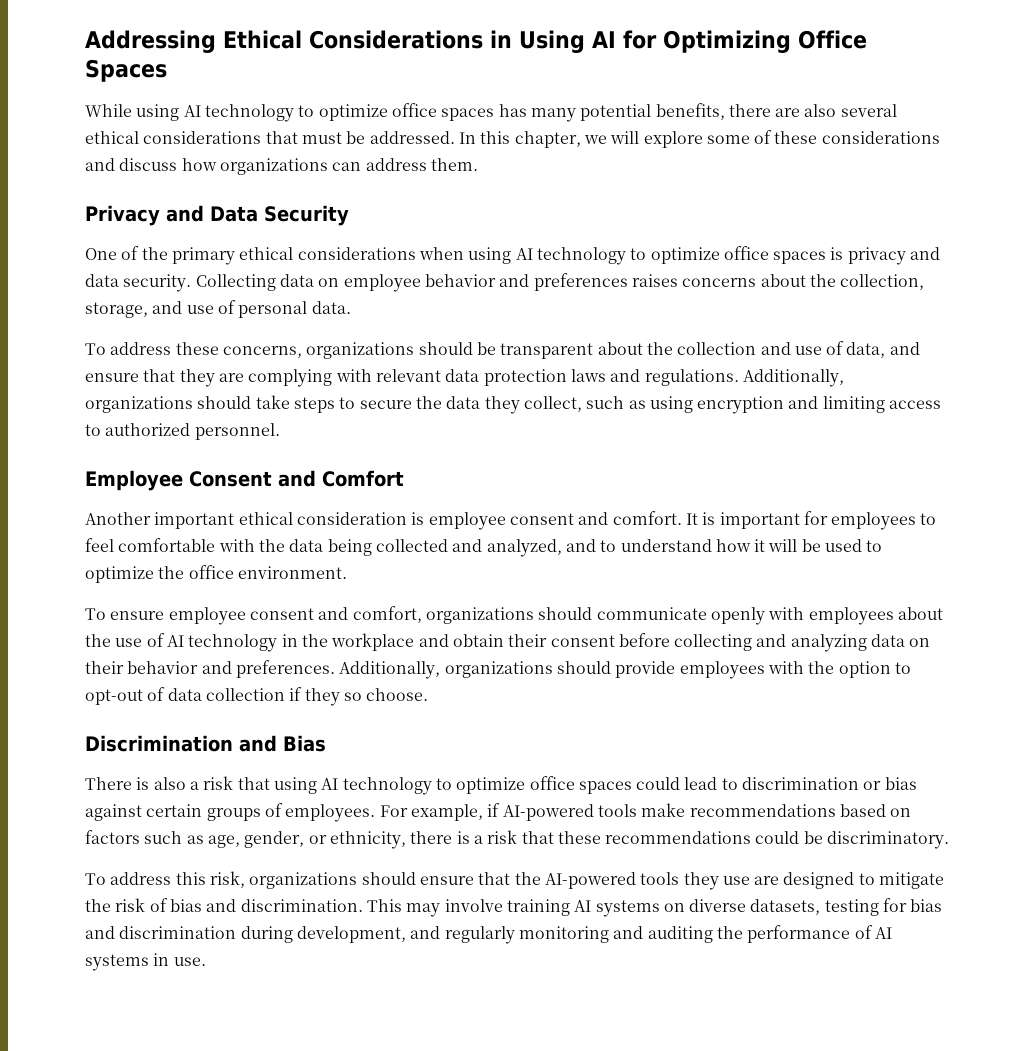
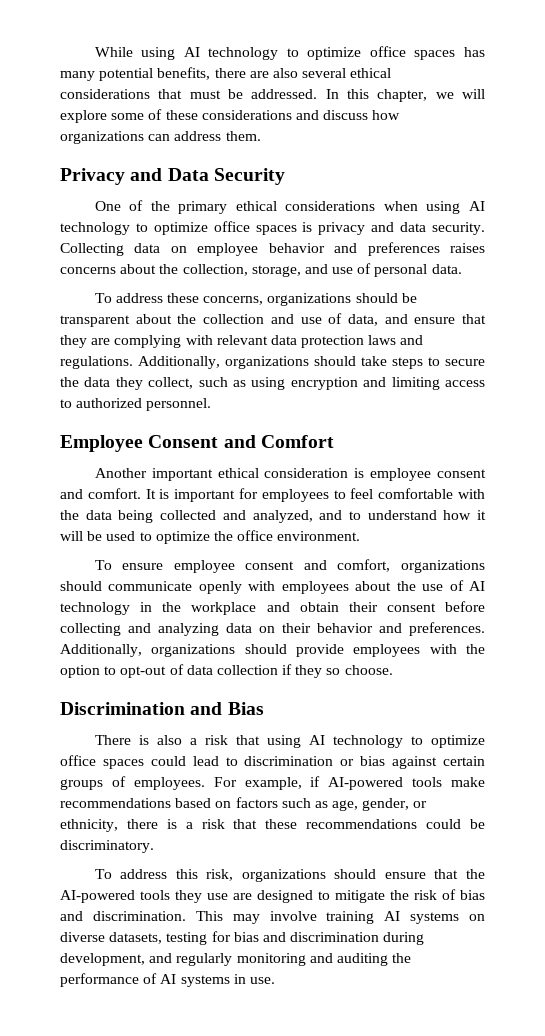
[85,30,867,53] [85,59,167,82] Addressing Ethical Considerations in Using AI for Optimizing Office Spaces // -> (94, 52) none

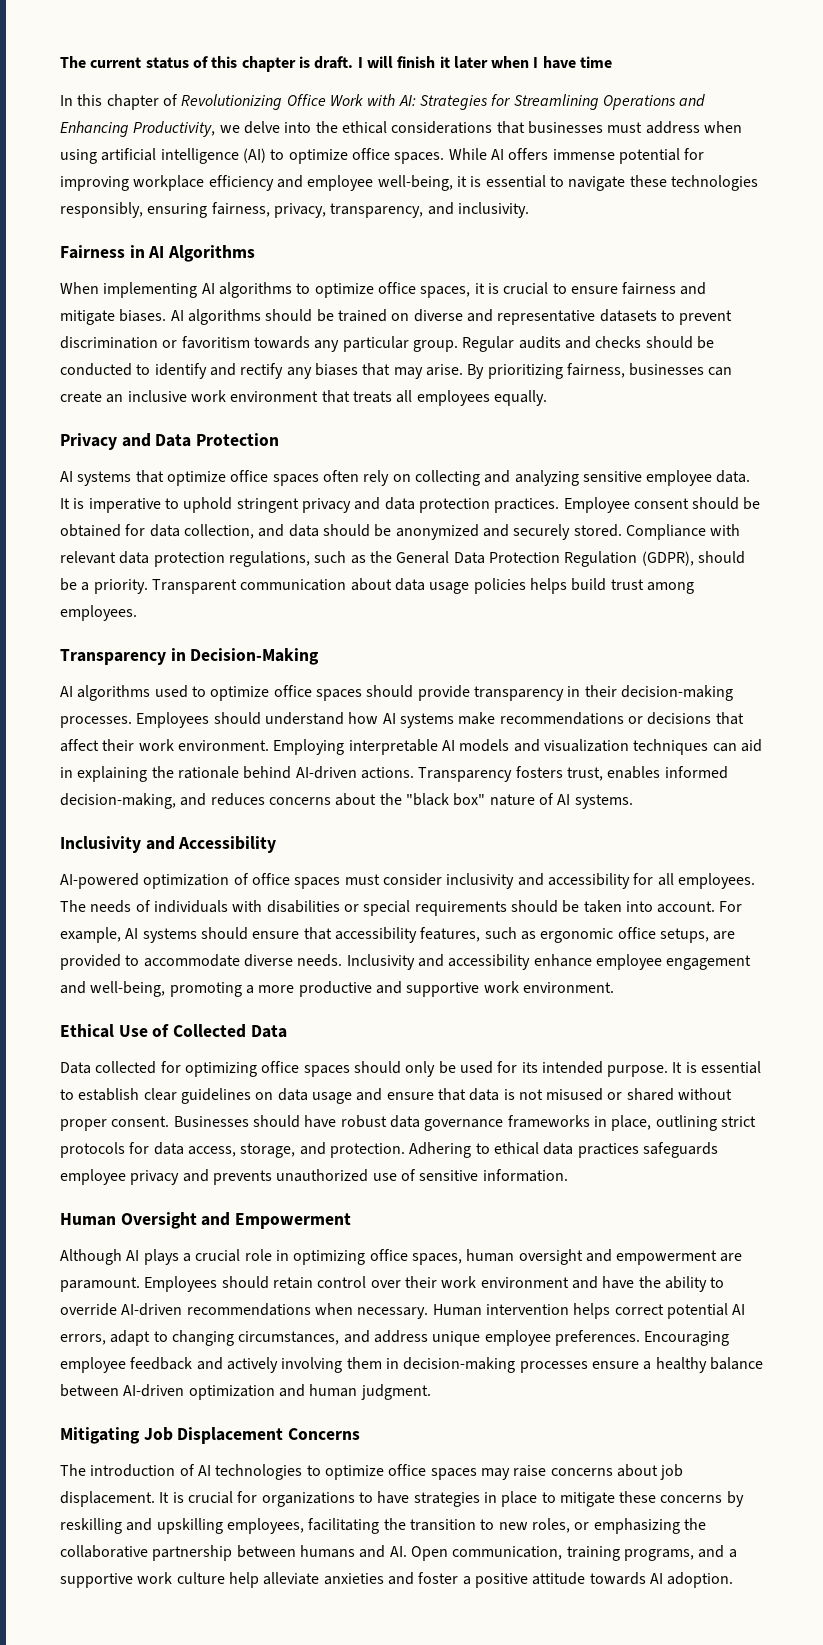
[94,46,485,60] [60,67,392,81] [60,89,485,102] [60,109,401,123] [60,131,261,144] [60,168,285,185] [94,200,485,214] [60,221,486,235] [60,242,485,256] [60,263,462,277] [94,293,417,306] [60,313,486,327] [60,335,424,348] [60,356,485,369] [60,377,485,390] [60,398,212,411] [60,435,334,452] [94,468,486,481] [60,488,486,502] [60,510,486,523] [60,530,361,544] [94,559,485,573] [60,580,486,594] [60,601,485,615] [60,622,485,636] [60,644,485,657] [60,664,393,678] [60,702,264,715] [94,735,486,748] [60,755,486,769] [60,776,485,790] [60,797,428,811] [60,819,485,832] [60,840,154,853] [94,869,485,882] [60,889,485,903] [60,911,485,924] [60,931,425,945] [60,953,412,966] [60,973,275,987] While using AI technology to optimize office spaces has many potential benefits, there are also several ethical considerations that must be addressed. In this chapter, we will explore some of these considerations and discuss how organizations can address them. // Privacy and Data Security // One of the primary ethical considerations when using AI technology to optimize office spaces is privacy and data security. Collecting data on employee behavior and preferences raises concerns about the collection, storage, and use of personal data. // To address these concerns, organizations should be transparent about the collection and use of data, and ensure that they are complying with relevant data protection laws and regulations. Additionally, organizations should take steps to secure the data they collect, such as using encryption and limiting access to authorized personnel. // Employee Consent and Comfort // Another important ethical consideration is employee consent and comfort. It is important for employees to feel comfortable with the data being collected and analyzed, and to understand how it will be used to optimize the office environment. // To ensure employee consent and comfort, organizations should communicate openly with employees about the use of AI technology in the workplace and obtain their consent before collecting and analyzing data on their behavior and preferences. Additionally, organizations should provide employees with the option to opt-out of data collection if they so choose. // Discrimination and Bias // There is also a risk that using AI technology to optimize office spaces could lead to discrimination or bias against certain groups of employees. For example, if AI-powered tools make recommendations based on factors such as age, gender, or ethnicity, there is a risk that these recommendations could be discriminatory. // To address this risk, organizations should ensure that the AI-powered tools they use are designed to mitigate the risk of bias and discrimination. This may involve training AI systems on diverse datasets, testing for bias and discrimination during development, and regularly monitoring and auditing the performance of AI systems in use. -> [60,56,613,72] [60,94,706,110] [60,121,742,137] [60,148,705,164] [60,175,758,191] [60,202,529,218] [60,245,256,262] [60,282,707,298] [60,309,733,325] [60,336,714,352] [60,363,733,379] [60,390,547,406] [60,433,280,450] [60,470,751,486] [60,497,761,513] [60,524,741,540] [60,551,745,567] [60,578,694,594] [60,605,137,621] [60,648,320,665] [60,685,733,701] [60,712,744,728] [60,739,762,755] [60,766,728,782] [60,793,633,809] [60,836,277,853] [60,873,755,889] [60,900,743,916] [60,927,736,943] [60,954,752,970] [60,981,614,997] [60,1024,287,1038] [60,1061,762,1077] [60,1088,733,1104] [60,1115,756,1131] [60,1142,718,1158] [60,1169,568,1185] [60,1212,352,1229] [60,1249,743,1265] [60,1276,725,1292] [60,1303,746,1319] [60,1330,730,1346] [60,1357,763,1373] [60,1384,431,1400] [60,1427,361,1444] [60,1464,684,1480] [60,1491,744,1507] [60,1518,706,1534] [60,1545,737,1561] [60,1572,734,1588] The current status of this chapter is draft. I will finish it later when I have time // In this chapter of Revolutionizing Office Work with AI: Strategies for Streamlining Operations and Enhancing Productivity, we delve into the ethical considerations that businesses must address when using artificial intelligence (AI) to optimize office spaces. While AI offers immense potential for improving workplace efficiency and employee well-being, it is essential to navigate these technologies responsibly, ensuring fairness, privacy, transparency, and inclusivity. // Fairness in AI Algorithms // When implementing AI algorithms to optimize office spaces, it is crucial to ensure fairness and mitigate biases. AI algorithms should be trained on diverse and representative datasets to prevent discrimination or favoritism towards any particular group. Regular audits and checks should be conducted to identify and rectify any biases that may arise. By prioritizing fairness, businesses can create an inclusive work environment that treats all employees equally. // Privacy and Data Protection // AI systems that optimize office spaces often rely on collecting and analyzing sensitive employee data. It is imperative to uphold stringent privacy and data protection practices. Employee consent should be obtained for data collection, and data should be anonymized and securely stored. Compliance with relevant data protection regulations, such as the General Data Protection Regulation (GDPR), should be a priority. Transparent communication about data usage policies helps build trust among employees. // Transparency in Decision-Making // AI algorithms used to optimize office spaces should provide transparency in their decision-making processes. Employees should understand how AI systems make recommendations or decisions that affect their work environment. Employing interpretable AI models and visualization techniques can aid in explaining the rationale behind AI-driven actions. Transparency fosters trust, enables informed decision-making, and reduces concerns about the "black box" nature of AI systems. // Inclusivity and Accessibility // AI-powered optimization of office spaces must consider inclusivity and accessibility for all employees. The needs of individuals with disabilities or special requirements should be taken into account. For example, AI systems should ensure that accessibility features, such as ergonomic office setups, are provided to accommodate diverse needs. Inclusivity and accessibility enhance employee engagement and well-being, promoting a more productive and supportive work environment. // Ethical Use of Collected Data // Data collected for optimizing office spaces should only be used for its intended purpose. It is essential to establish clear guidelines on data usage and ensure that data is not misused or shared without proper consent. Businesses should have robust data governance frameworks in place, outlining strict protocols for data access, storage, and protection. Adhering to ethical data practices safeguards employee privacy and prevents unauthorized use of sensitive information. // Human Oversight and Empowerment // Although AI plays a crucial role in optimizing office spaces, human oversight and empowerment are paramount. Employees should retain control over their work environment and have the ability to override AI-driven recommendations when necessary. Human intervention helps correct potential AI errors, adapt to changing circumstances, and address unique employee preferences. Encouraging employee feedback and actively involving them in decision-making processes ensure a healthy balance between AI-driven optimization and human judgment. // Mitigating Job Displacement Concerns // The introduction of AI technologies to optimize office spaces may raise concerns about job displacement. It is crucial for organizations to have strategies in place to mitigate these concerns by reskilling and upskilling employees, facilitating the transition to new roles, or emphasizing the collaborative partnership between humans and AI. Open communication, training programs, and a supportive work culture help alleviate anxieties and foster a positive attitude towards AI adoption.

